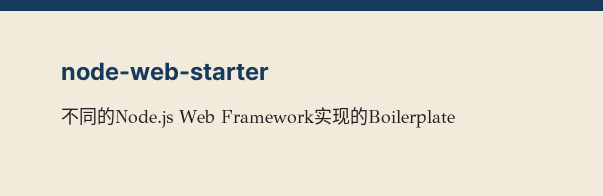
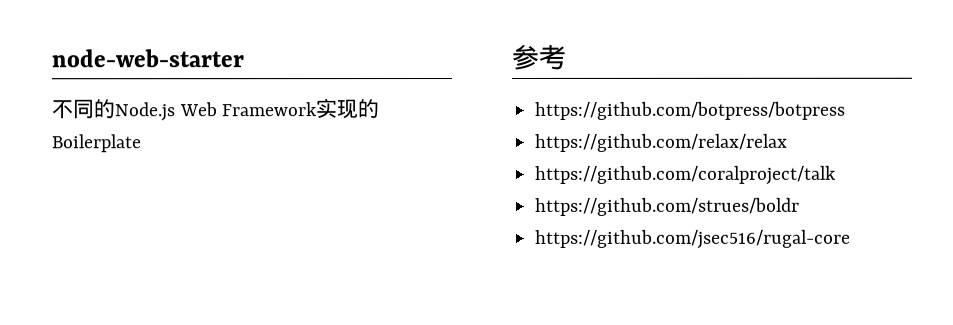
(455, 119) none -> [511,44,566,70] [534,101,846,120] [534,133,788,152] [535,165,838,185] [535,197,801,216] [535,229,852,249] // 参考 // https://github.com/botpress/botpress // https://github.com/relax/relax // https://github.com/coralproject/talk // https://github.com/strues/boldr // https://github.com/jsec516/rugal-core

